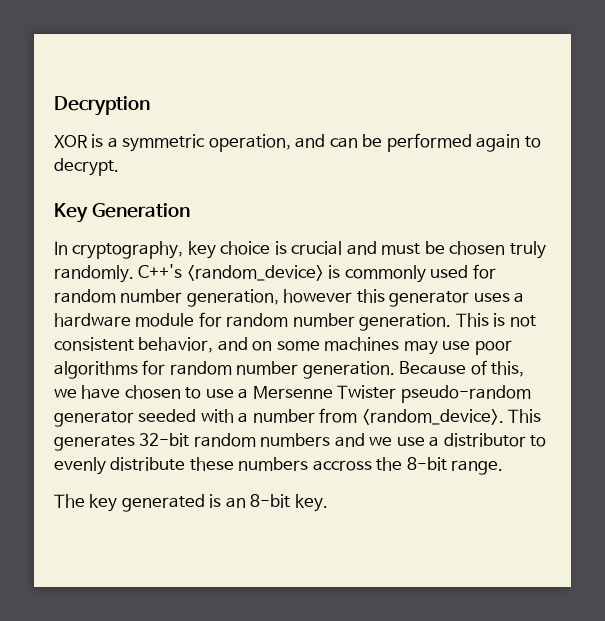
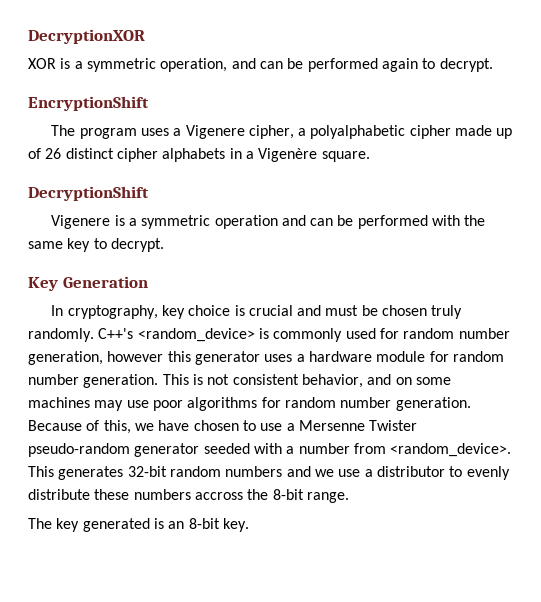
[54,96,150,116] Decryption -> [28,29,145,44] DecryptionXOR
(119, 167) none -> [28,96,149,111] [51,125,513,139] [28,148,370,162] [28,186,149,201] [51,215,486,229] [28,238,164,252] // EncryptionShift // The program uses a Vigenere cipher, a polyalphabetic cipher made up of 26 distinct cipher alphabets in a Vigenère square. // DecryptionShift // Vigenere is a symmetric operation and can be performed with the same key to decrypt.

